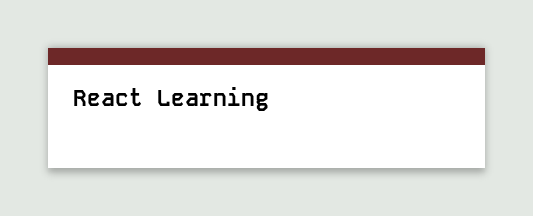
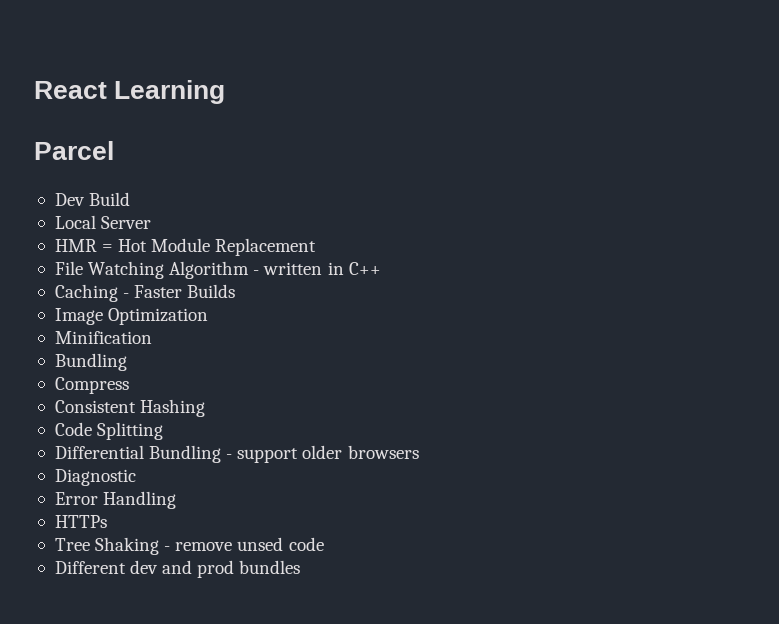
(269, 99) none -> [34,141,114,160] [54,192,131,206] [54,215,152,229] [54,238,317,256] [54,261,381,279] [54,284,236,302] [54,308,209,325] [54,331,152,344] [54,353,127,371] [54,377,129,394] [54,399,206,417] [54,422,164,440] [54,445,419,463] [54,469,136,486] [54,491,177,509] [54,515,107,528] [54,537,324,555] [54,560,301,578] // Parcel // Dev Build // Local Server // HMR = Hot Module Replacement // File Watching Algorithm - written in C++ // Caching - Faster Builds // Image Optimization // Minification // Bundling // Compress // Consistent Hashing // Code Splitting // Differential Bundling - support older browsers // Diagnostic // Error Handling // HTTPs // Tree Shaking - remove unsed code // Different dev and prod bundles

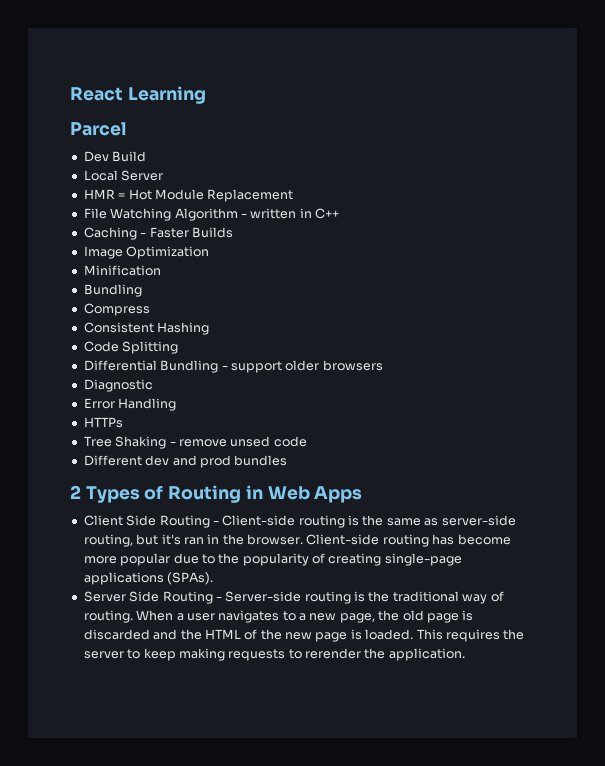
(301, 567) none -> [70,485,363,503] [83,515,516,528] [83,534,511,547] [83,553,462,566] [83,572,214,585] [83,591,504,604] [83,610,474,623] [83,629,525,642] [83,648,465,661] // 2 Types of Routing in Web Apps // Client Side Routing - Client-side routing is the same as server-side routing, but it's ran in the browser. Client-side routing has become more popular due to the popularity of creating single-page applications (SPAs). // Server Side Routing - Server-side routing is the traditional way of routing. When a user navigates to a new page, the old page is discarded and the HTML of the new page is loaded. This requires the server to keep making requests to rerender the application.

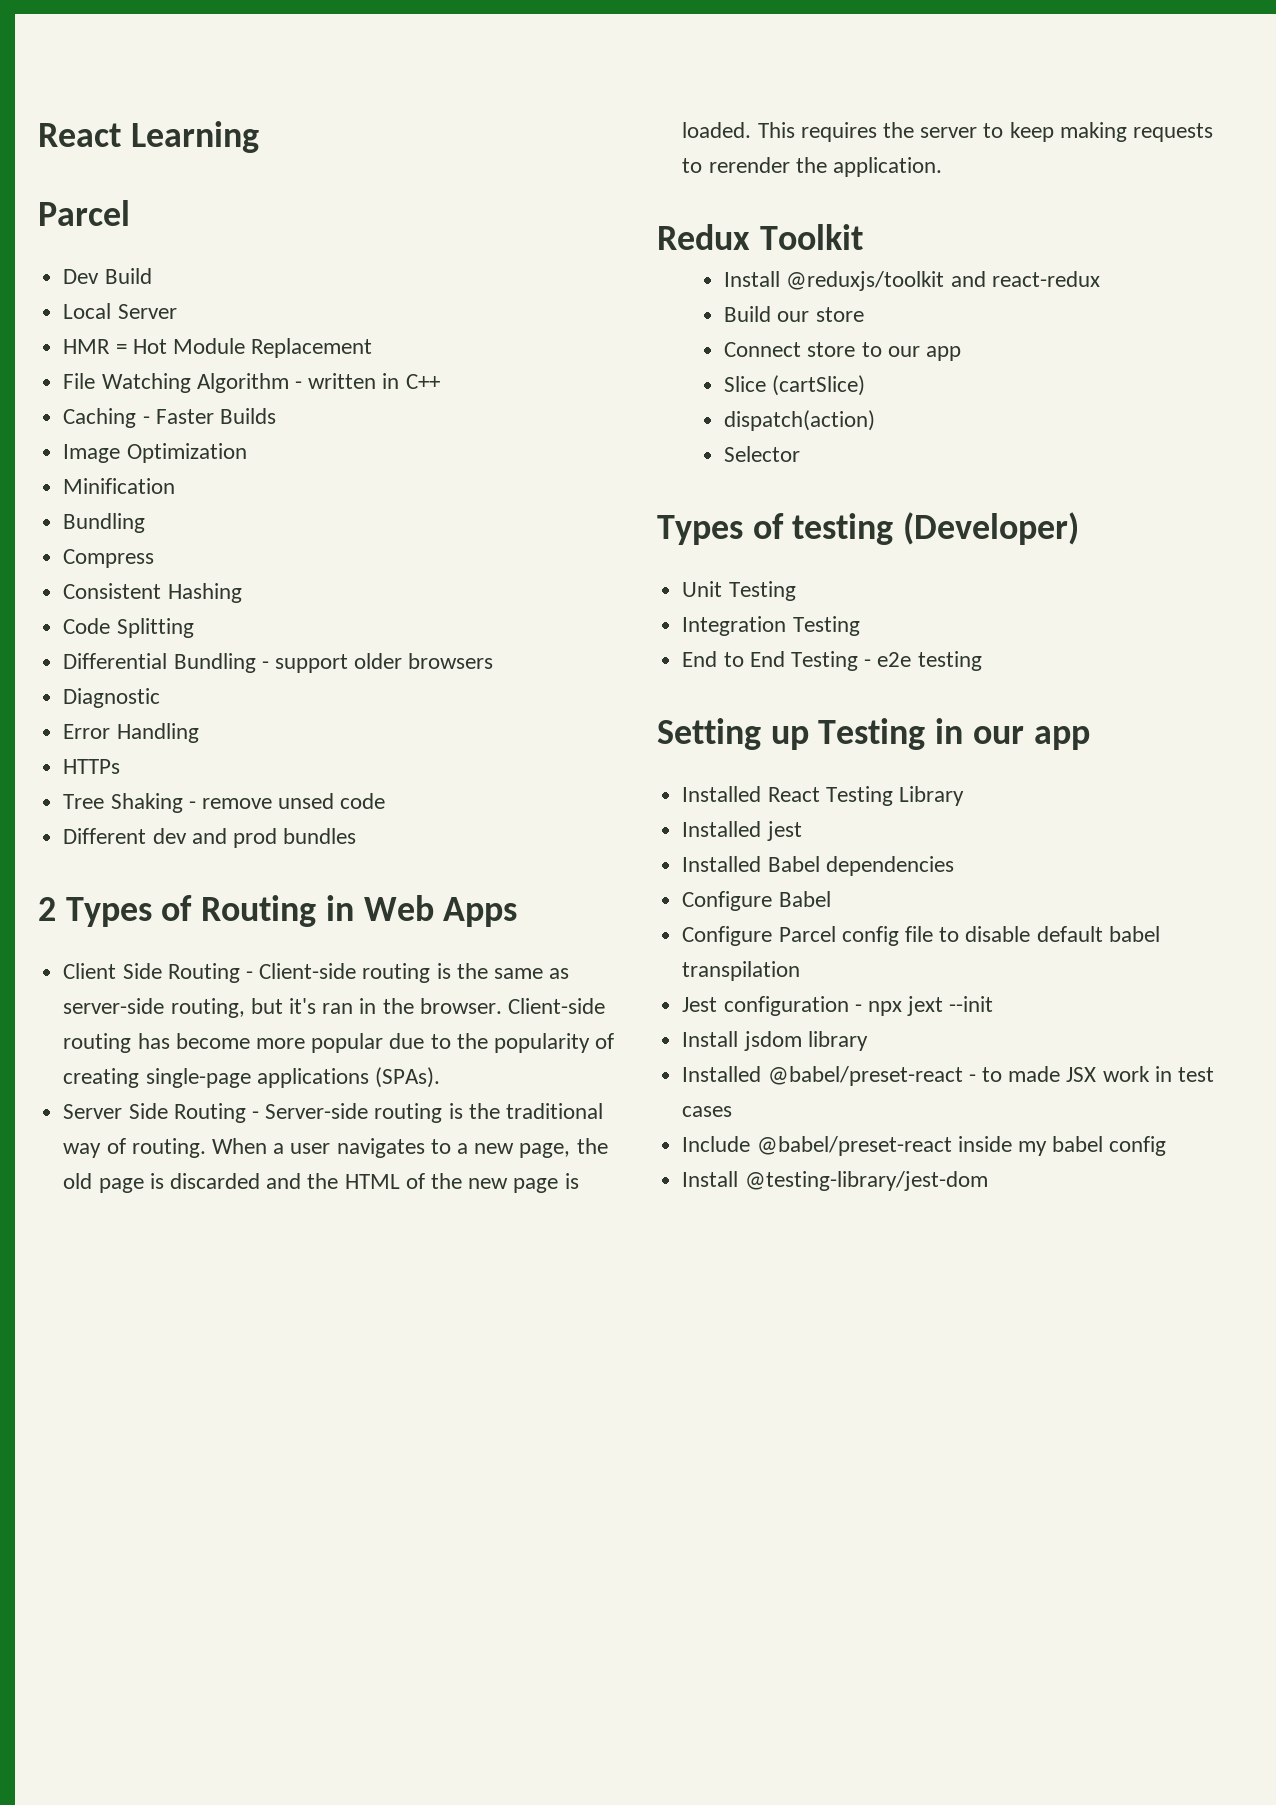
(465, 654) none -> [657,224,863,250] [724,271,1100,291] [724,306,864,322] [724,342,962,361] [724,375,866,396] [724,410,876,431] [724,446,801,462] [657,512,1080,545] [682,581,796,601] [682,616,860,636] [682,651,982,671] [657,718,1090,750] [682,786,964,806] [682,821,802,841] [682,856,954,876] [682,891,831,911] [682,926,1160,946] [682,961,801,981] [682,996,994,1016] [682,1031,868,1051] [682,1066,1214,1086] [682,1106,733,1117] [682,1136,1167,1156] [682,1171,988,1191] // Redux Toolkit // Install @reduxjs/toolkit and react-redux // Build our store // Connect store to our app // Slice (cartSlice) // dispatch(action) // Selector // Types of testing (Developer) // Unit Testing // Integration Testing // End to End Testing - e2e testing // Setting up Testing in our app // Installed React Testing Library // Installed jest // Installed Babel dependencies // Configure Babel // Configure Parcel config file to disable default babel transpilation // Jest configuration - npx jext --init // Install jsdom library // Installed @babel/preset-react - to made JSX work in test cases // Include @babel/preset-react inside my babel config // Install @testing-library/jest-dom

